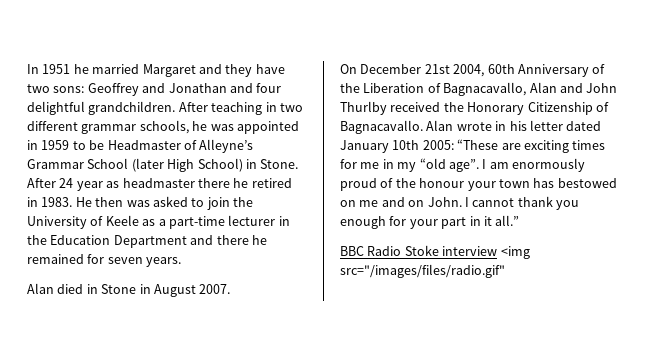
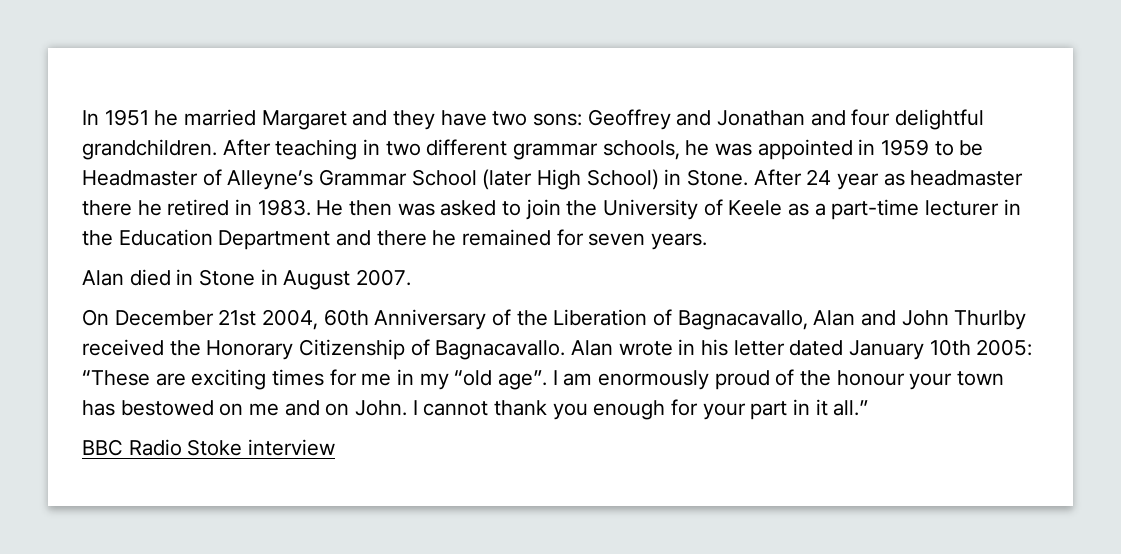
[500,246,530,259] [340,264,505,278] <img src="/images/files/radio.gif" -> (336, 447) none

